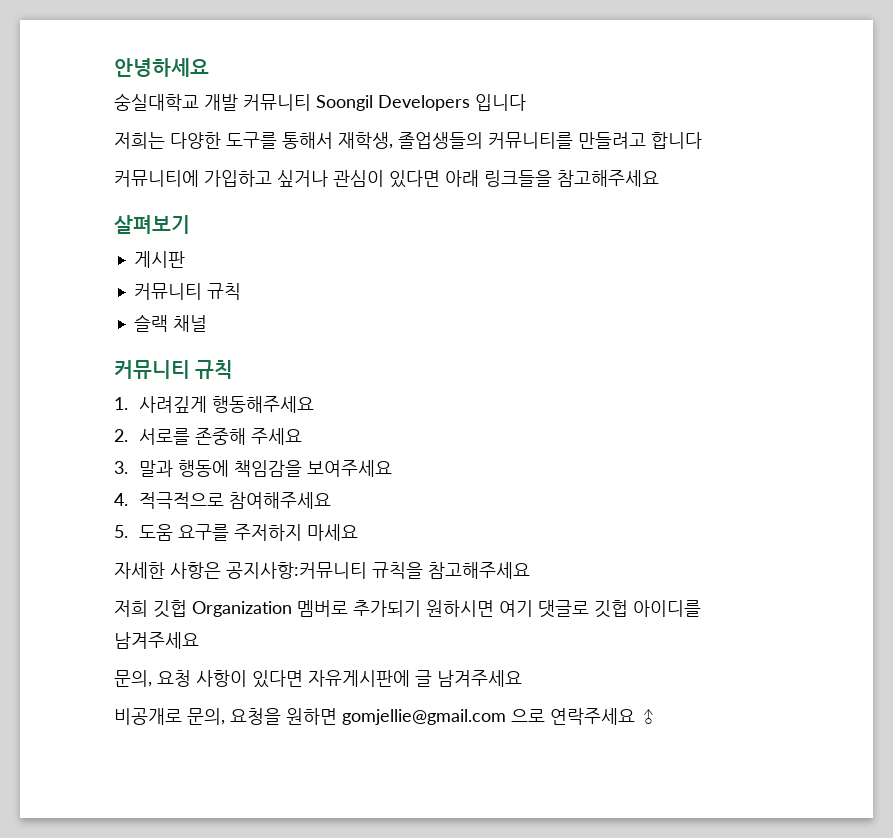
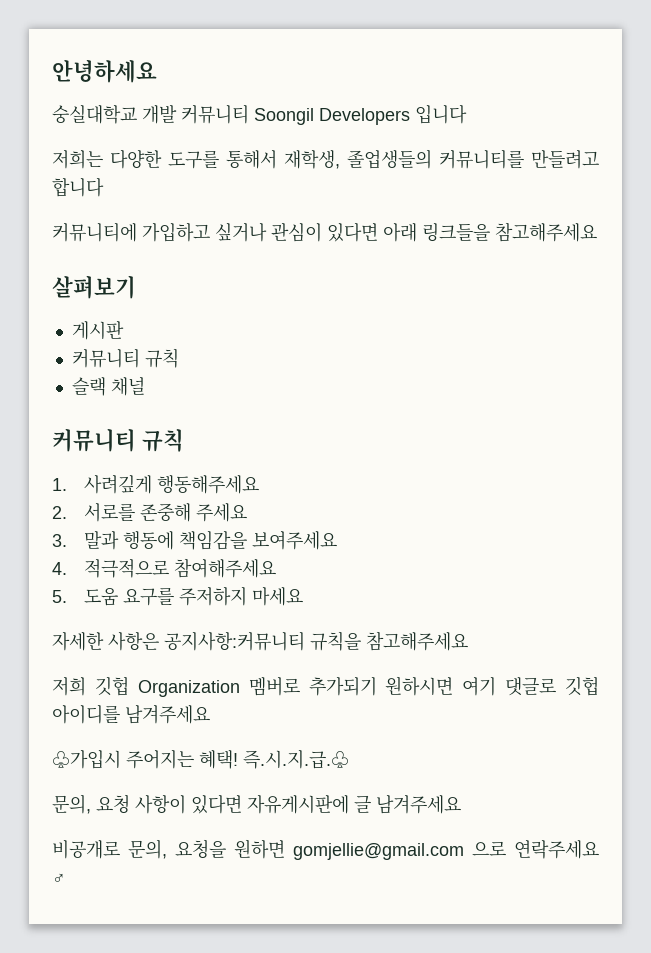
(199, 640) none -> [52,749,349,769] // ♧가입시 주어지는 혜택! 즉.시.지.급.♧

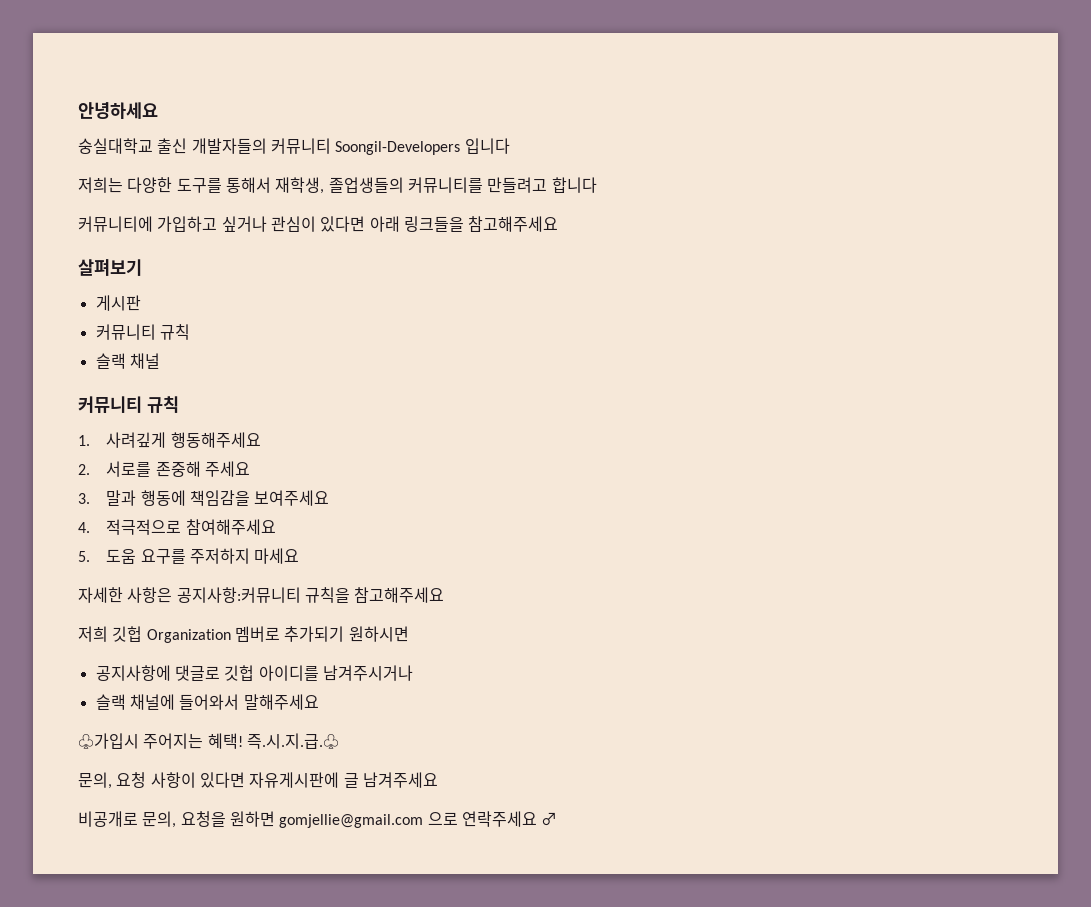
[142,105,410,125] 개발 커뮤니티 Soongil Developers -> [157,138,461,155] 출신 개발자들의 커뮤니티 Soongil-Developers
[462,677,497,696] 여기 -> [95,665,171,681] // 공지사항에
[125,705,210,724] 남겨주세요 -> [322,665,413,681] [95,694,319,710] 남겨주시거나 // 슬랙 채널에 들어와서 말해주세요

